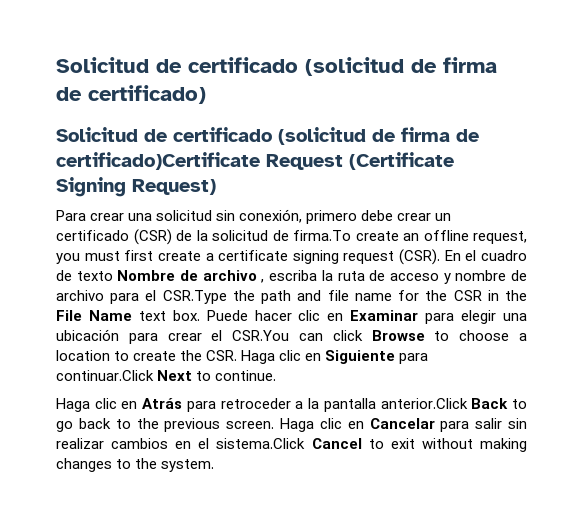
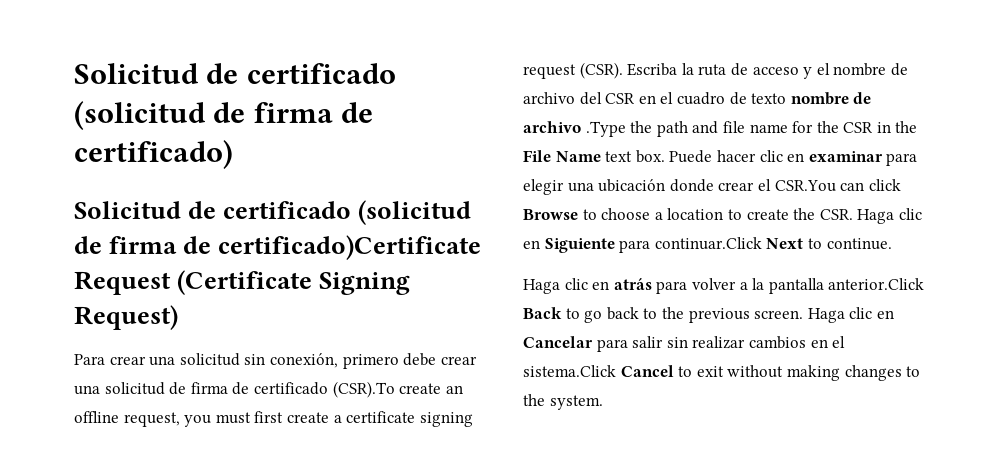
[435,213,452,221] [56,229,351,245] un certificado (CSR) de la solicitud de firma.To -> [74,381,395,398] una solicitud de firma de certificado (CSR).To
[444,250,527,261] [56,270,318,283] En el cuadro de texto Nombre de archivo , escriba -> [627,63,678,76] Escriba
[455,270,527,281] [56,290,227,304] nombre de archivo para el CSR.Type -> [816,63,908,76] [523,92,872,105] [523,121,626,137] el nombre de archivo del CSR en el cuadro de texto nombre de archivo .Type
[350,310,419,321] Examinar -> [808,151,883,162] examinar
[128,333,158,344] para -> [669,179,714,192] donde
[142,398,291,412] Atrás para retroceder -> [613,278,736,294] atrás para volver

